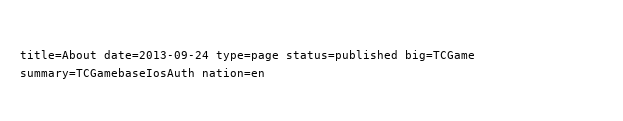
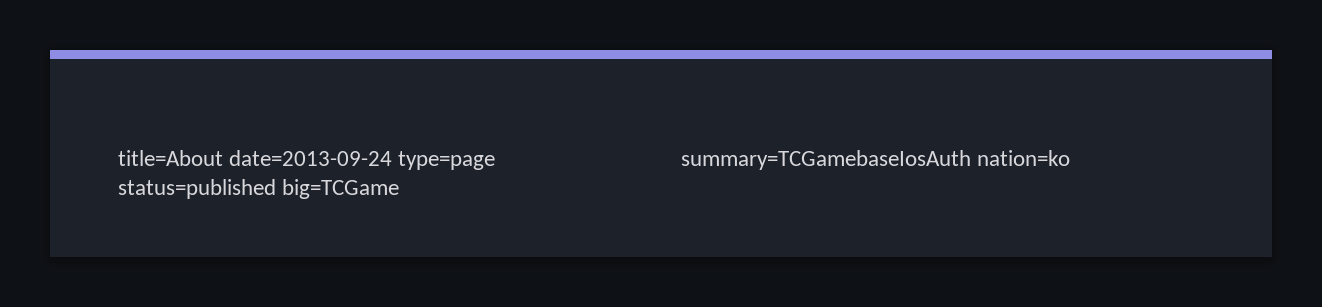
[202,68,265,77] nation=en -> [977,150,1071,166] nation=ko

